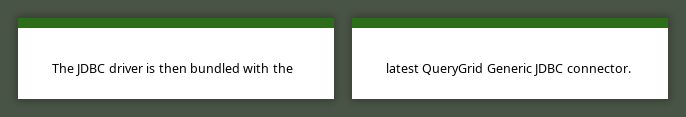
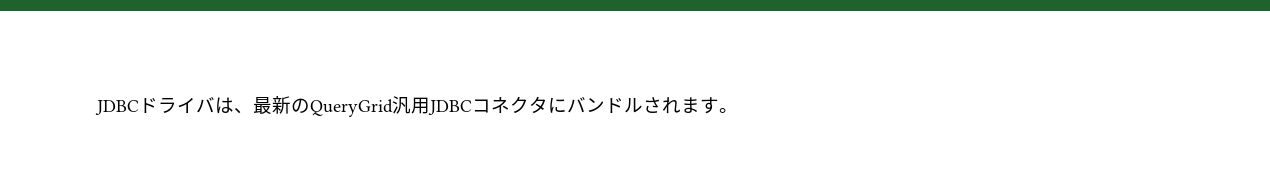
[52,63,631,76] The JDBC driver is then bundled with the latest QueryGrid Generic JDBC connector. -> [95,96,738,117] JDBCドライバは、最新のQueryGrid汎用JDBCコネクタにバンドルされます。

